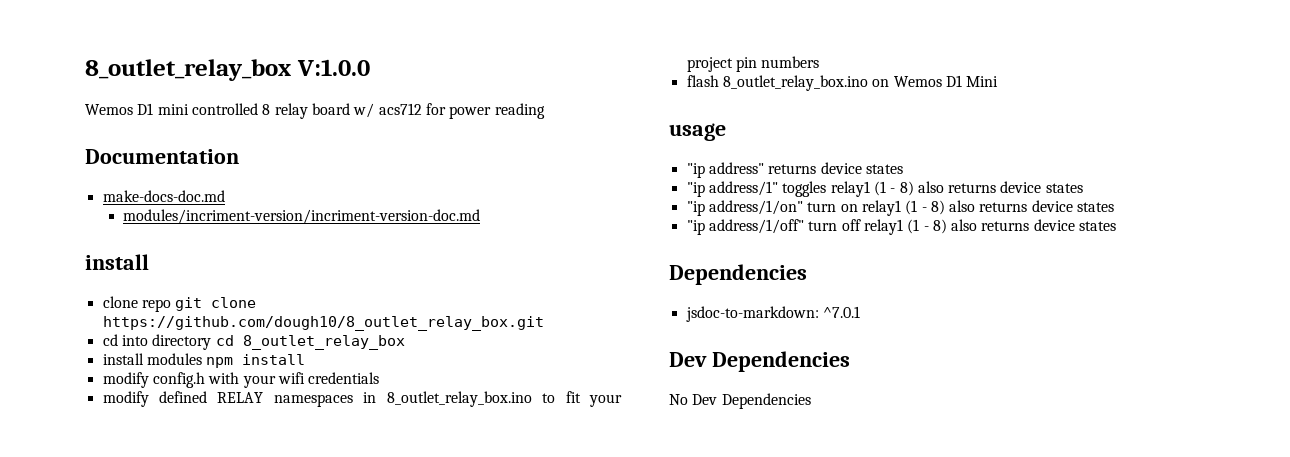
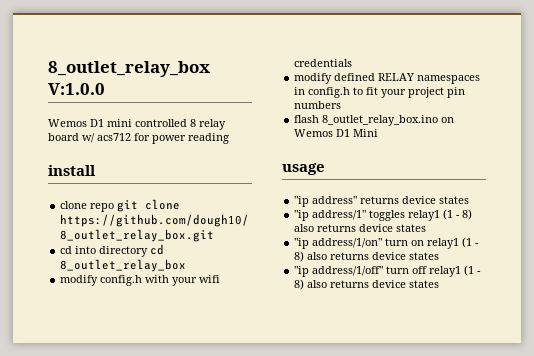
[85,149,239,164] [102,190,225,202] [123,209,481,224] // Documentation // make-docs-doc.md // modules/incriment-version/incriment-version-doc.md -> (229, 138) none
[102,353,306,368] // install modules npm install -> (187, 265) none
[386,391,532,407] 8_outlet_relay_box.ino -> [308,87,351,98] config.h
[669,264,807,285] [685,306,860,322] [669,351,850,372] [669,393,811,409] // Dependencies // jsdoc-to-markdown: ^7.0.1 // Dev Dependencies // No Dev Dependencies -> (440, 284) none

